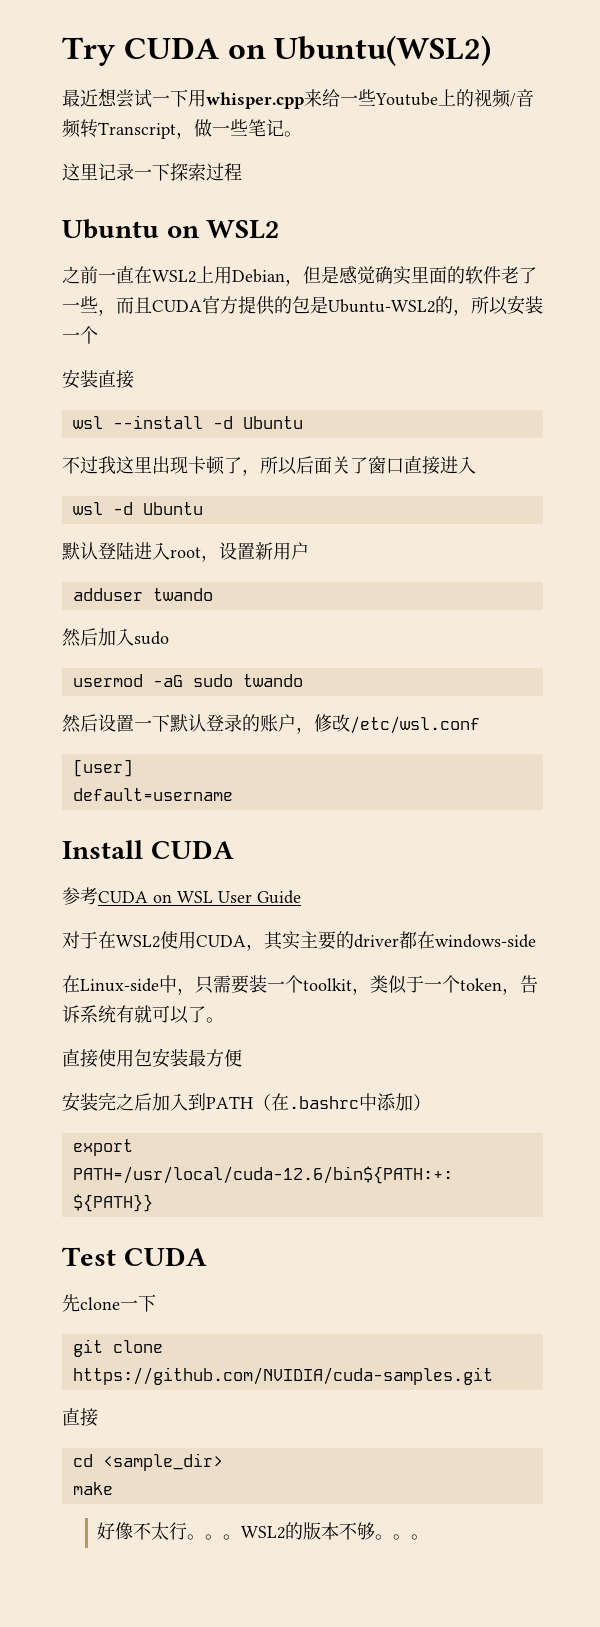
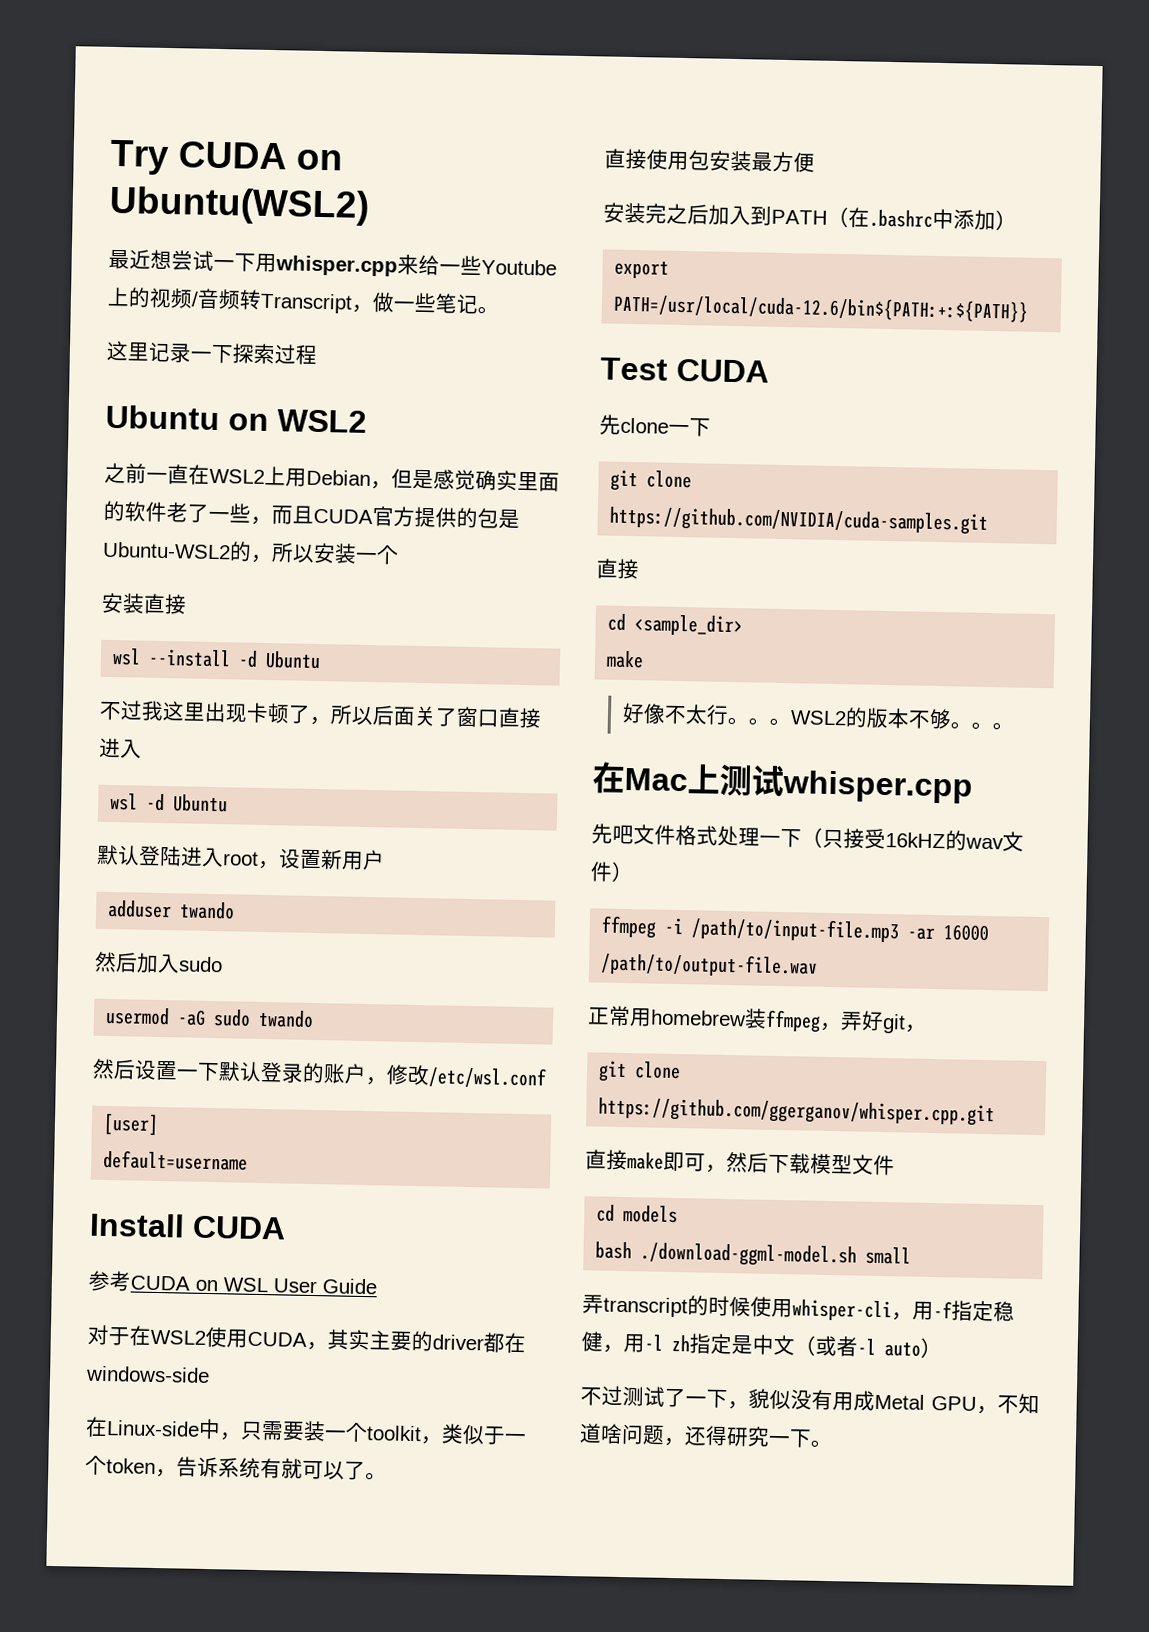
(430, 1537) none -> [592,761,973,804] [591,823,1024,852] [590,861,634,883] [601,915,990,943] [600,952,819,978] [587,1005,927,1034] [598,1060,682,1083] [598,1097,996,1127] [585,1149,895,1176] [596,1204,679,1224] [595,1241,912,1268] [582,1294,1015,1322] [581,1331,942,1359] [580,1385,1040,1415] [579,1423,832,1449] // 在Mac上测试whisper.cpp // 先吧文件格式处理一下（只接受16kHZ的wav文件） // ffmpeg -i /path/to/input-file.mp3 -ar 16000 /path/to/output-file.wav // 正常用homebrew装ffmpeg，弄好git， // git clone https://github.com/ggerganov/whisper.cpp.git // 直接make即可，然后下载模型文件 // cd models // bash ./download-ggml-model.sh small // 弄transcript的时候使用whisper-cli，用-f指定稳健，用-l zh指定是中文（或者-l auto） // 不过测试了一下，貌似没有用成Metal GPU，不知道啥问题，还得研究一下。

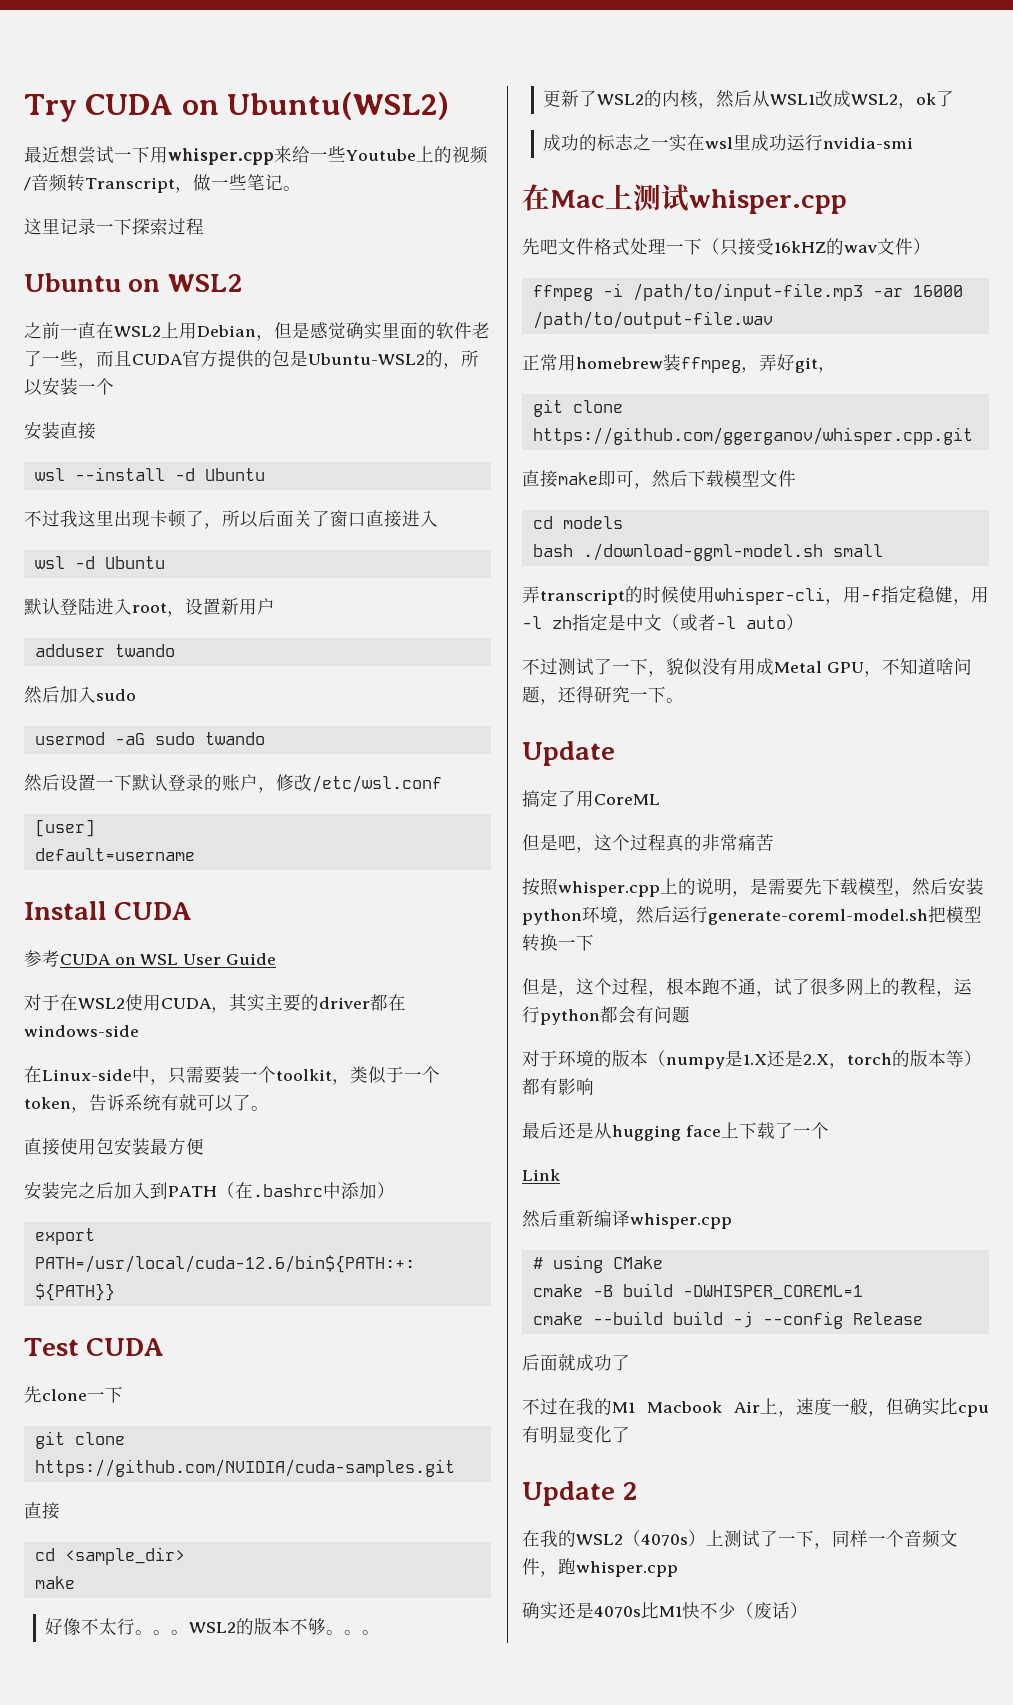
(1014, 726) none -> [543,90,955,109] [543,134,914,152] // 更新了WSL2的内核，然后从WSL1改成WSL2，ok了 // 成功的标志之一实在wsl里成功运行nvidia-smi
(832, 1444) none -> [522,741,615,766] [522,789,660,807] [522,834,774,853] [522,877,984,897] [522,906,982,925] [522,934,594,952] [522,977,972,997] [522,1006,690,1025] [522,1049,982,1069] [522,1078,594,1095] [522,1122,829,1141] [522,1169,560,1181] [522,1210,732,1229] [532,1255,663,1273] [532,1283,863,1300] [532,1311,923,1329] [522,1353,630,1371] [522,1398,989,1417] [522,1426,630,1444] [522,1481,638,1506] [522,1530,958,1549] [522,1558,678,1577] [522,1602,808,1620] // Update // 搞定了用CoreML // 但是吧，这个过程真的非常痛苦 // 按照whisper.cpp上的说明，是需要先下载模型，然后安装python环境，然后运行generate-coreml-model.sh把模型转换一下 // 但是，这个过程，根本跑不通，试了很多网上的教程，运行python都会有问题 // 对于环境的版本（numpy是1.X还是2.X，torch的版本等）都有影响 // 最后还是从hugging face上下载了一个 // Link // 然后重新编译whisper.cpp // # using CMake // cmake -B build -DWHISPER_COREML=1 // cmake --build build -j --config Release // 后面就成功了 // 不过在我的M1 Macbook Air上，速度一般，但确实比cpu有明显变化了 // Update 2 // 在我的WSL2（4070s）上测试了一下，同样一个音频文件，跑whisper.cpp // 确实还是4070s比M1快不少（废话）

